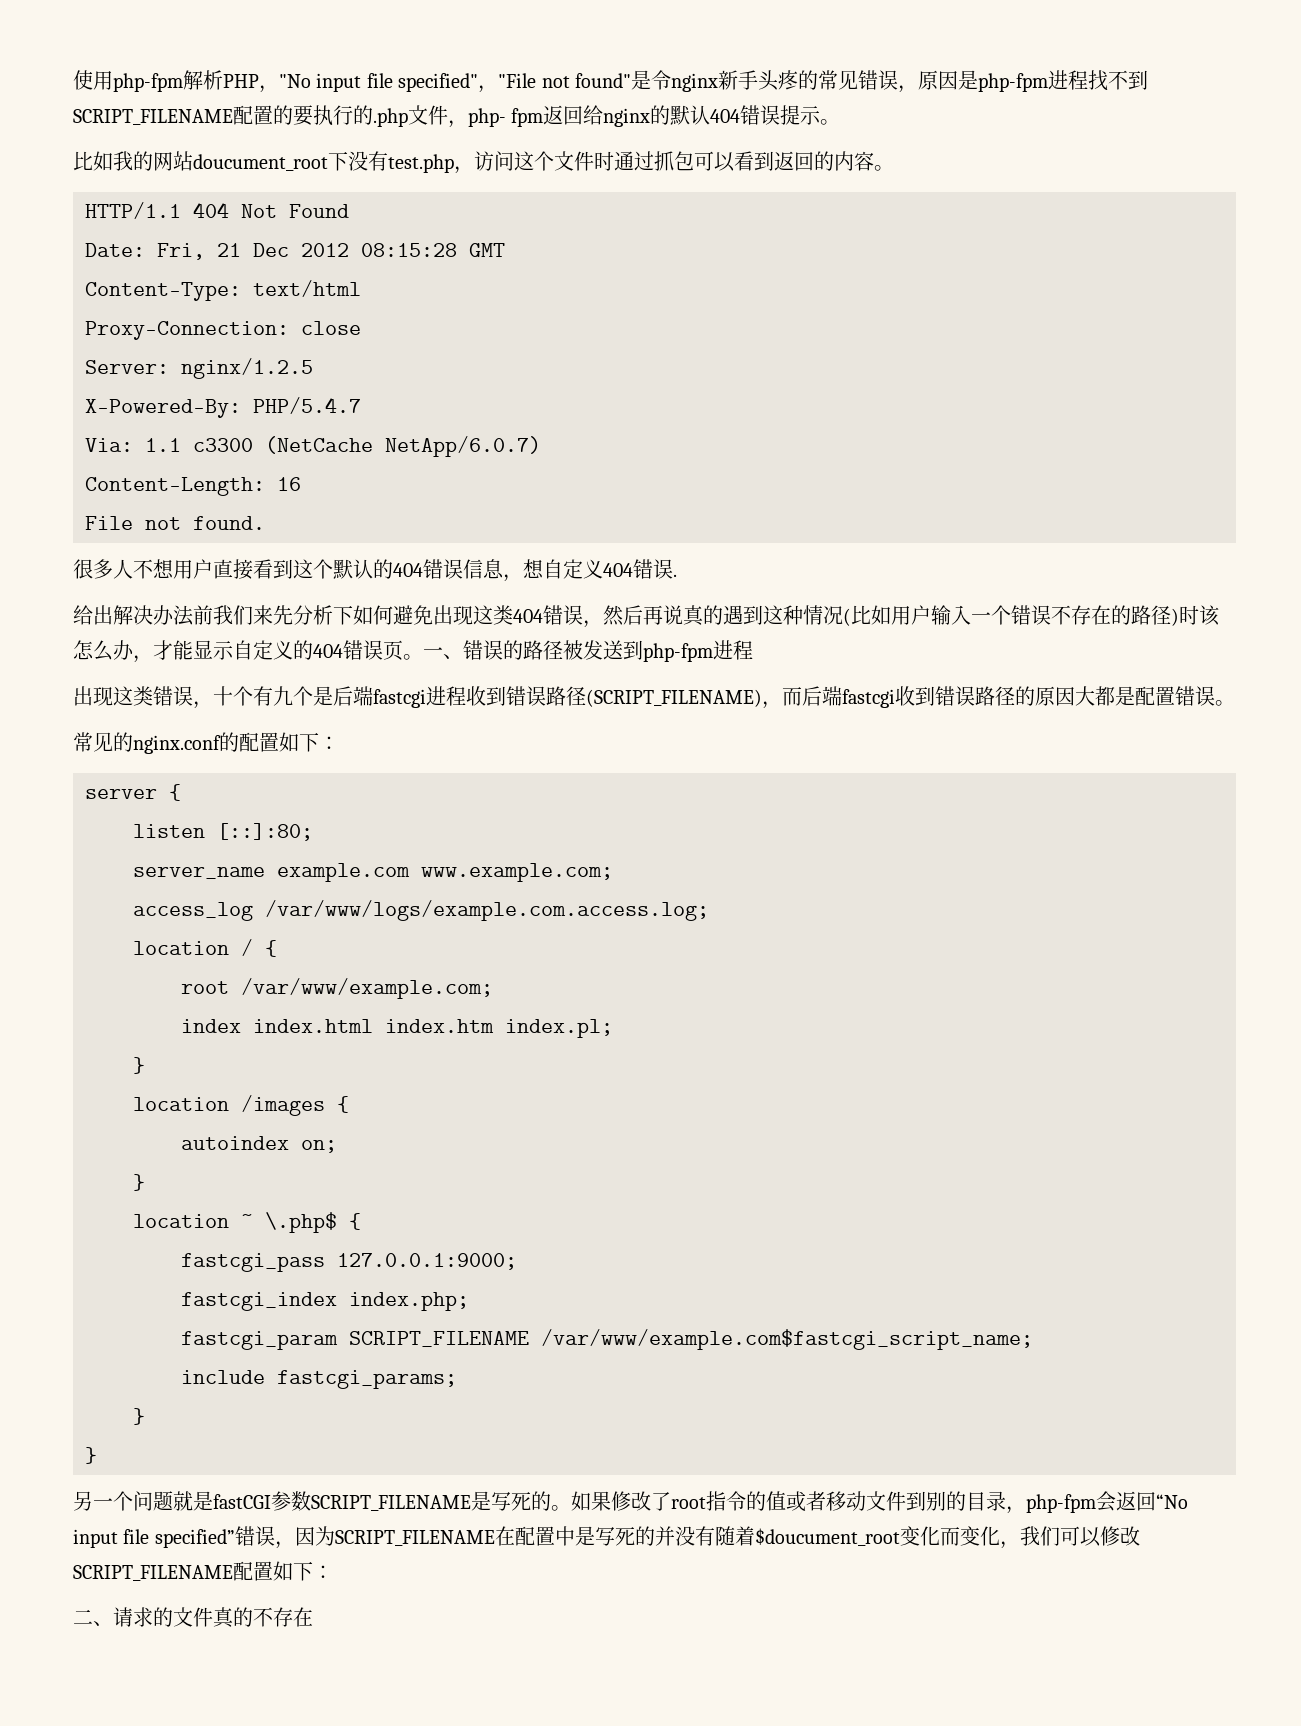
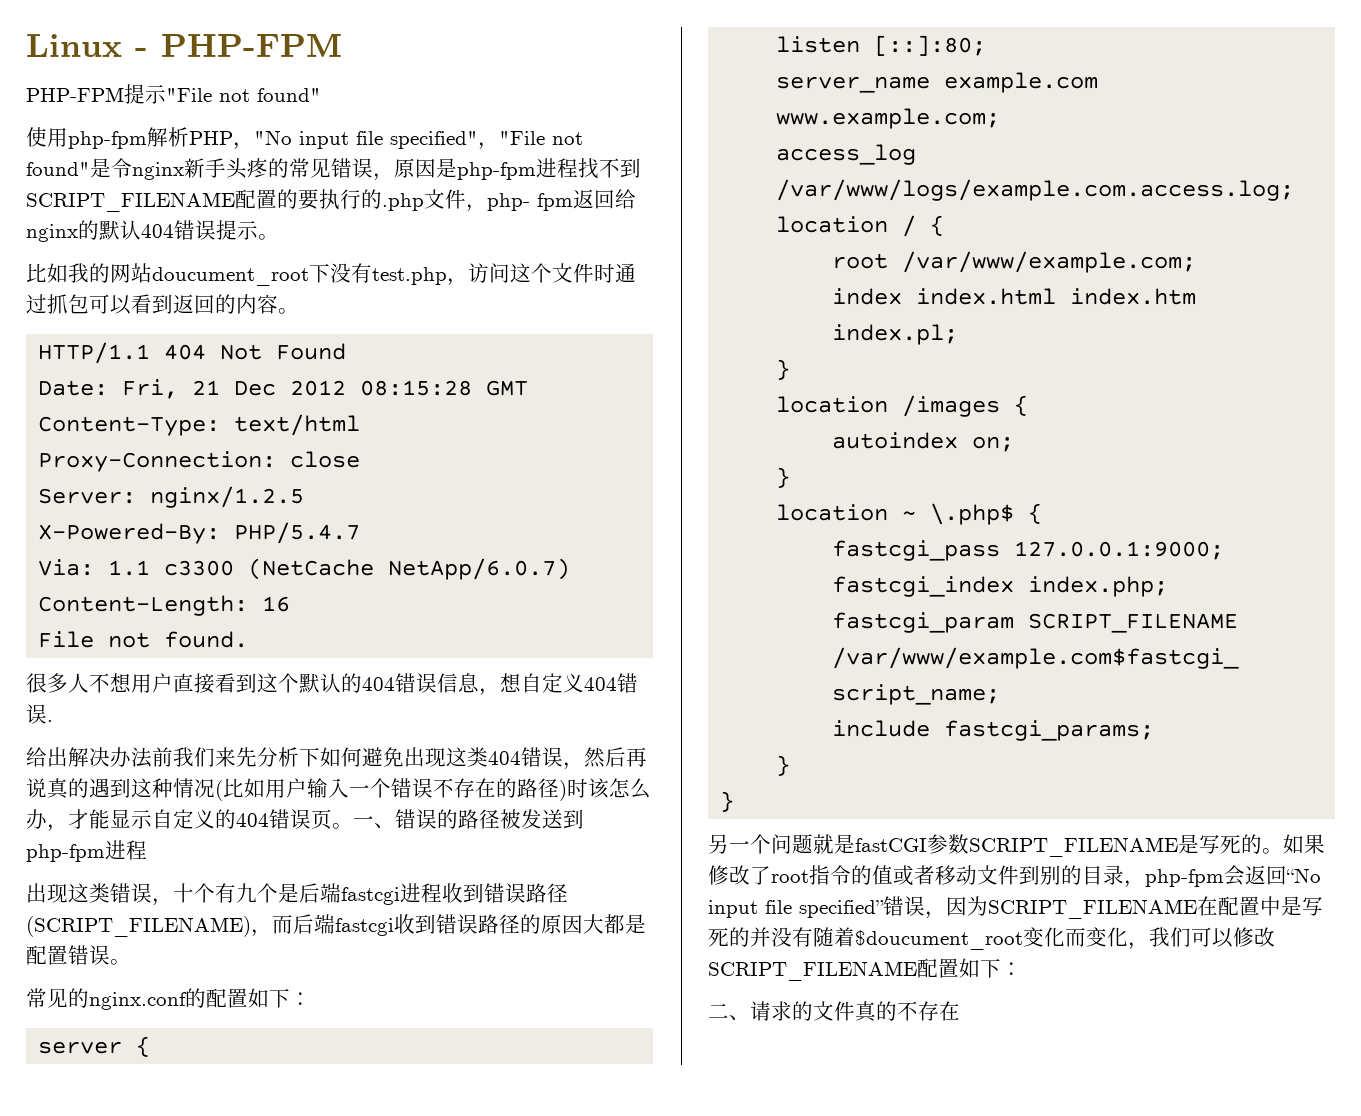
(73, 80) none -> [26,33,342,57] [26,84,321,104] Linux - PHP-FPM // PHP-FPM提示"File not found" //

